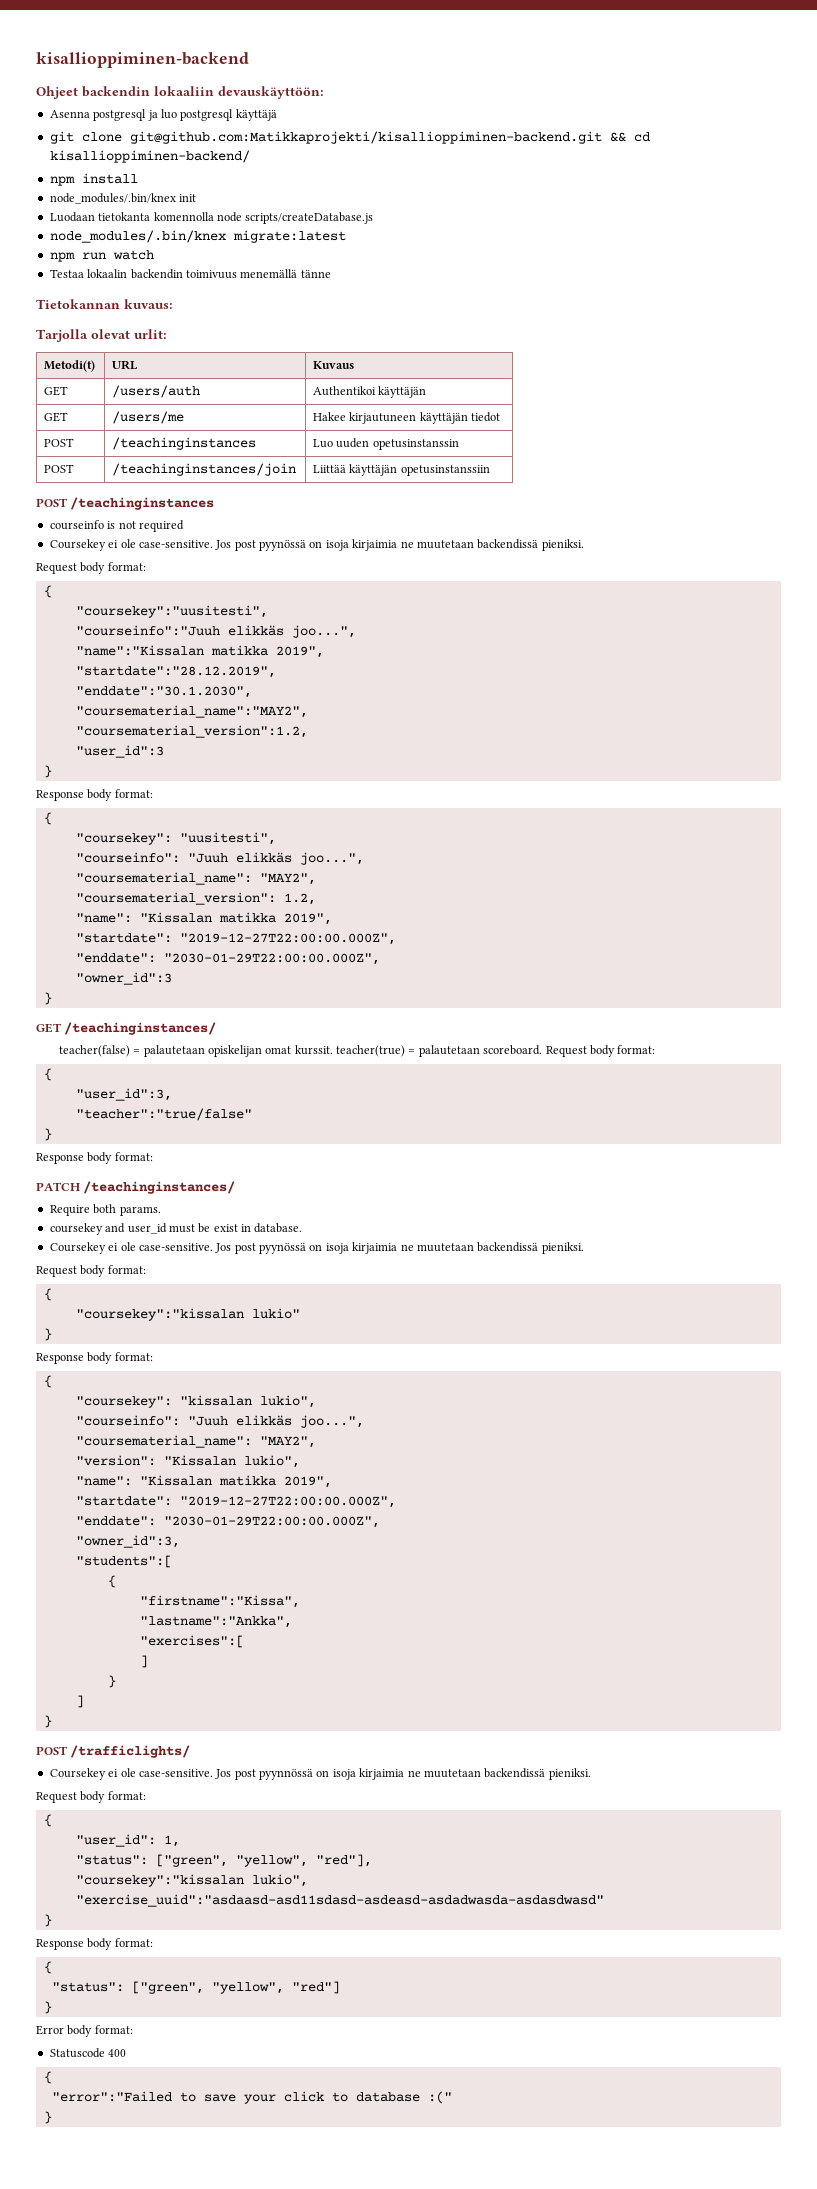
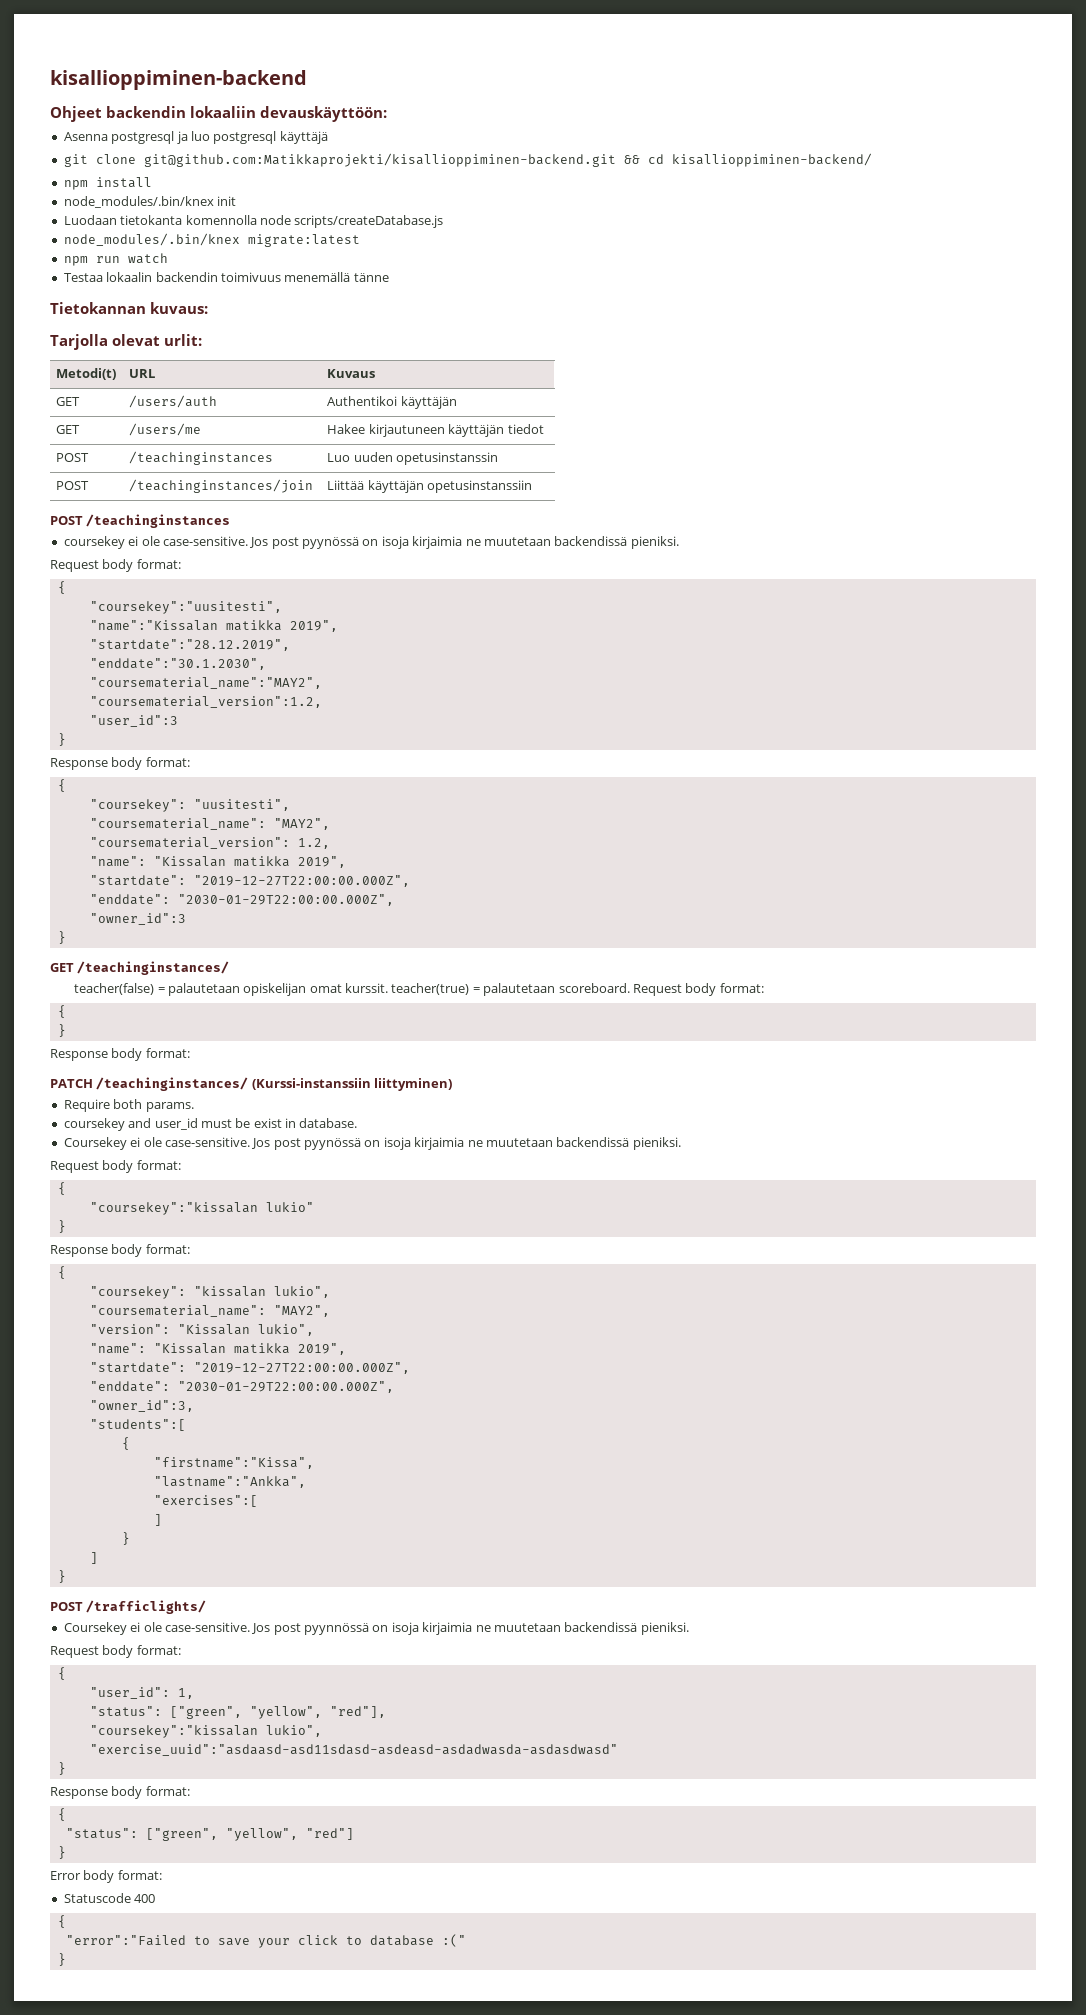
[49,520,184,532] [49,539,106,551] courseinfo is not required // Coursekey -> [63,536,125,549] coursekey
[75,625,356,638] // "courseinfo":"Juuh elikkäs joo...", -> (282, 607) none
[75,852,364,865] // "courseinfo": "Juuh elikkäs joo...", -> (290, 805) none
[75,1088,172,1101] [75,1108,252,1121] // "user_id":3, // "teacher":"true/false" -> (66, 1011) none
(236, 1187) none -> [251,1078,453,1091] (Kurssi-instanssiin liittyminen)
[75,1415,364,1428] // "courseinfo": "Juuh elikkäs joo...", -> (330, 1292) none

